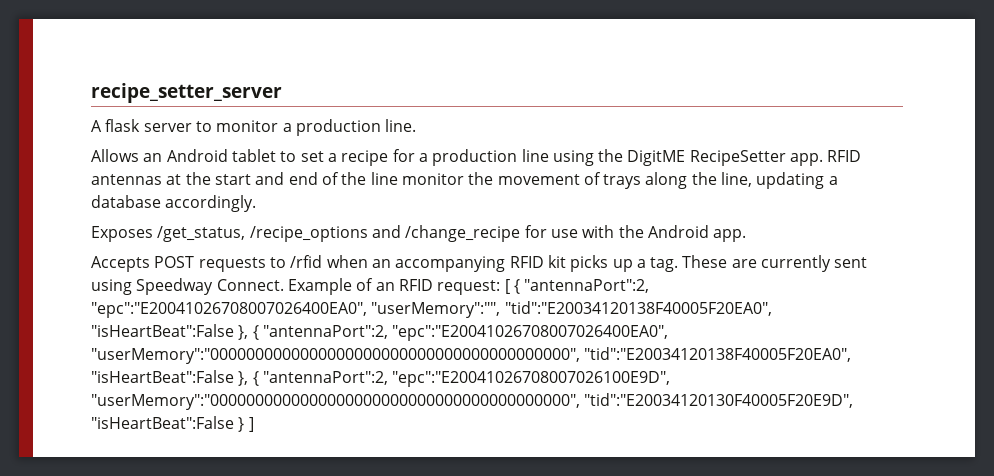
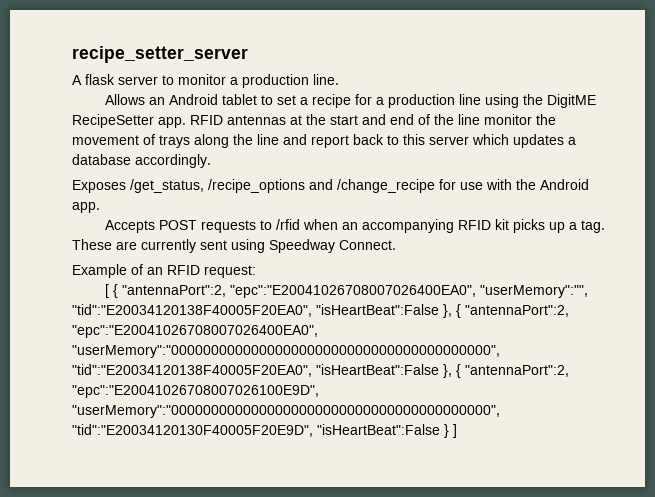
[721,172,825,189] line, updating -> [257,134,564,148] line and report back to this server which updates
(284, 285) none -> (396, 245) //
(501, 287) none -> (256, 271) //

